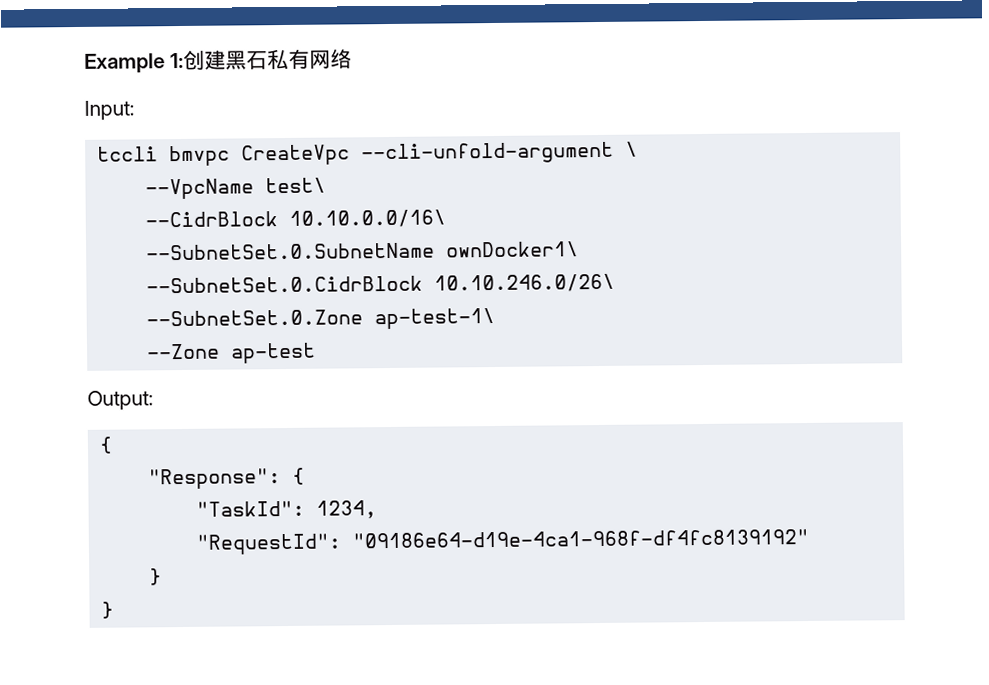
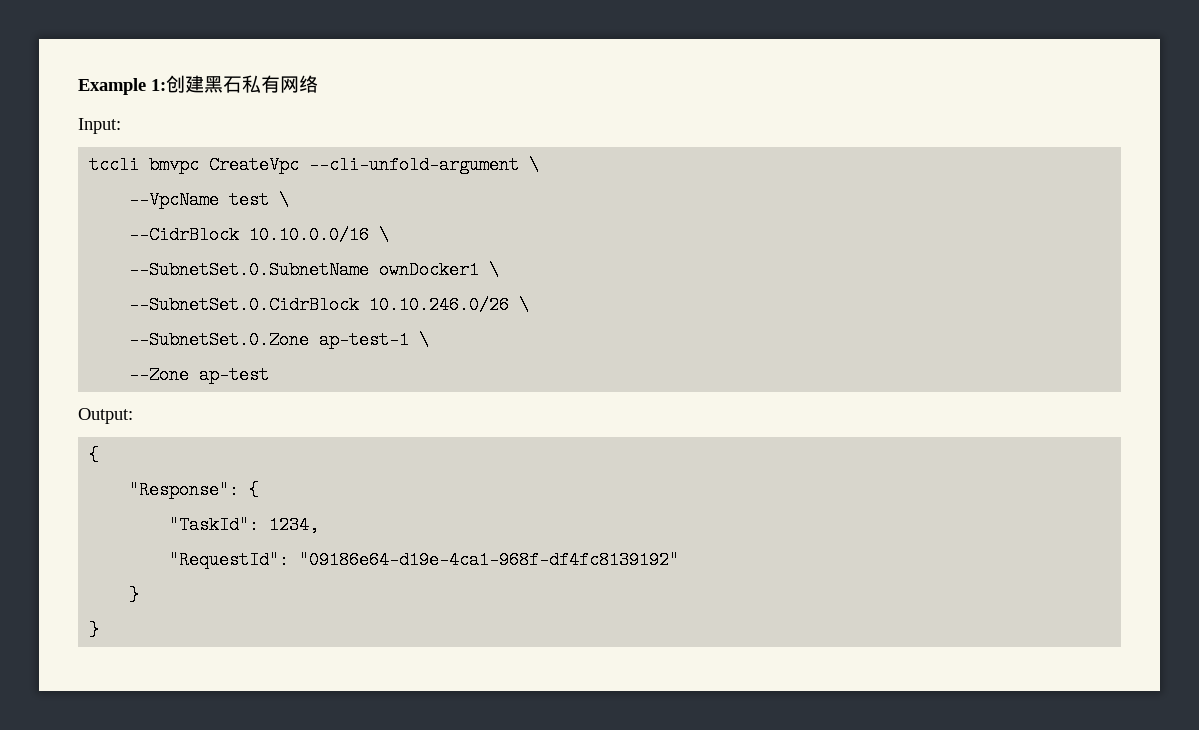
[265,177,327,194] test\ -> [229,191,290,209] test \
[289,209,447,228] 10.10.0.0/16\ -> [249,226,390,244] 10.10.0.0/16 \
[446,241,580,258] ownDocker1\ -> [379,261,500,279] ownDocker1 \
[434,273,616,293] 10.10.246.0/26\ -> [369,296,530,314] 10.10.246.0/26 \
[374,307,496,330] ap-test-1\ -> [319,331,430,349] ap-test-1 \

